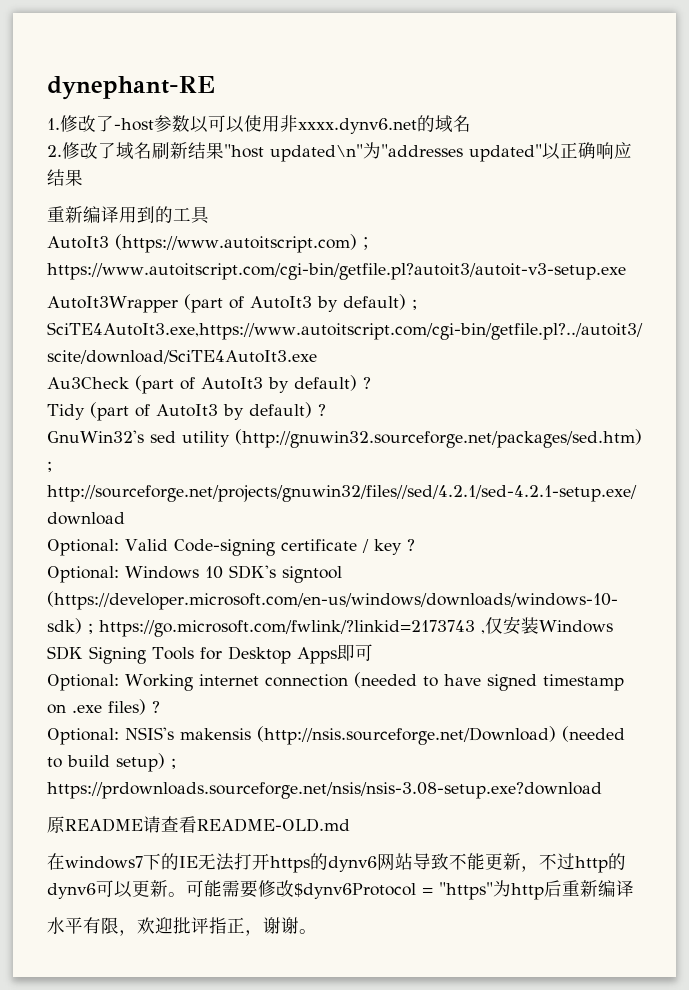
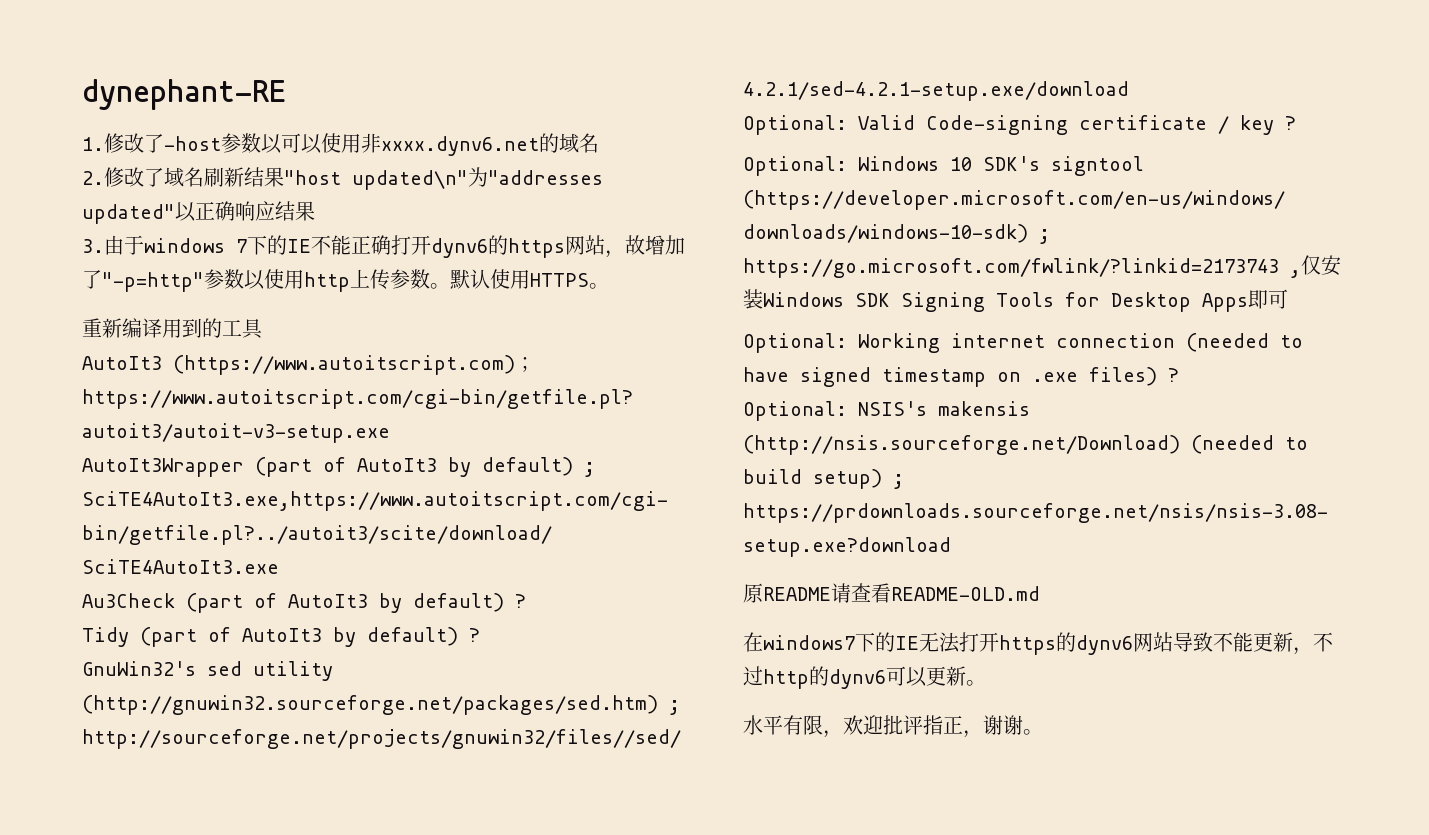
(83, 177) none -> [82,235,685,258] [82,269,609,292] // 3.由于windows 7下的IE不能正确打开dynv6的https网站，故增加了"-p=http"参数以使用http上传参数。默认使用HTTPS。
[186,880,634,900] 可能需要修改$dynv6Protocol = "https"为http后重新编译 -> (986, 683) none

